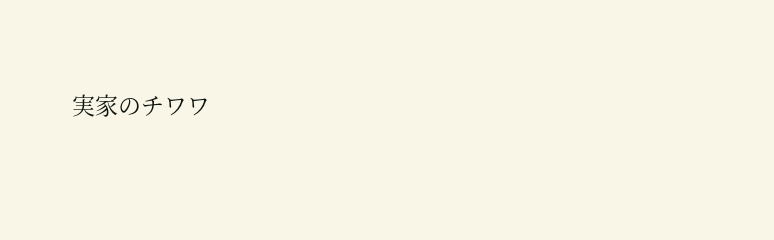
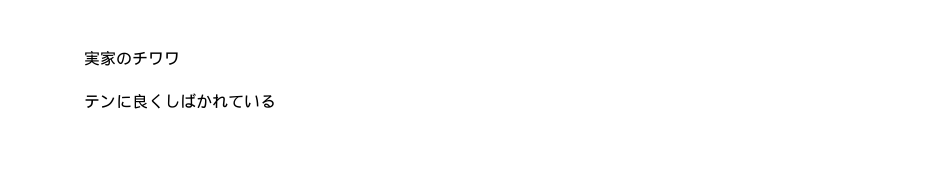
(210, 106) none -> [84,93,276,109] // テンに良くしばかれている

